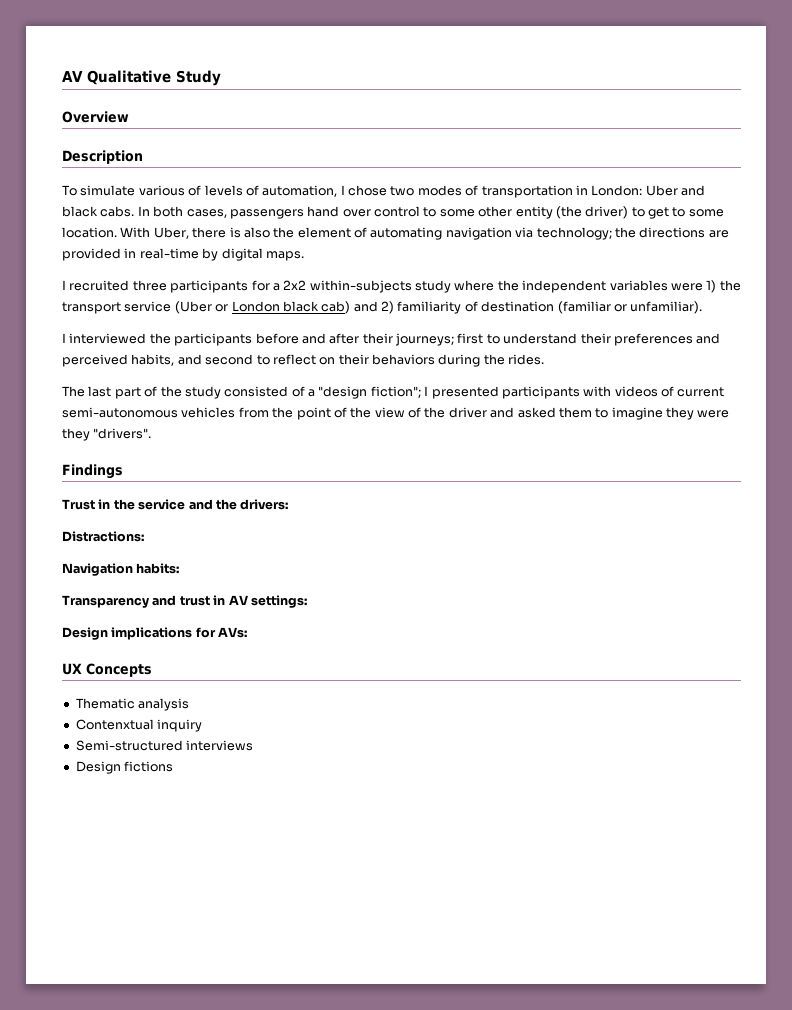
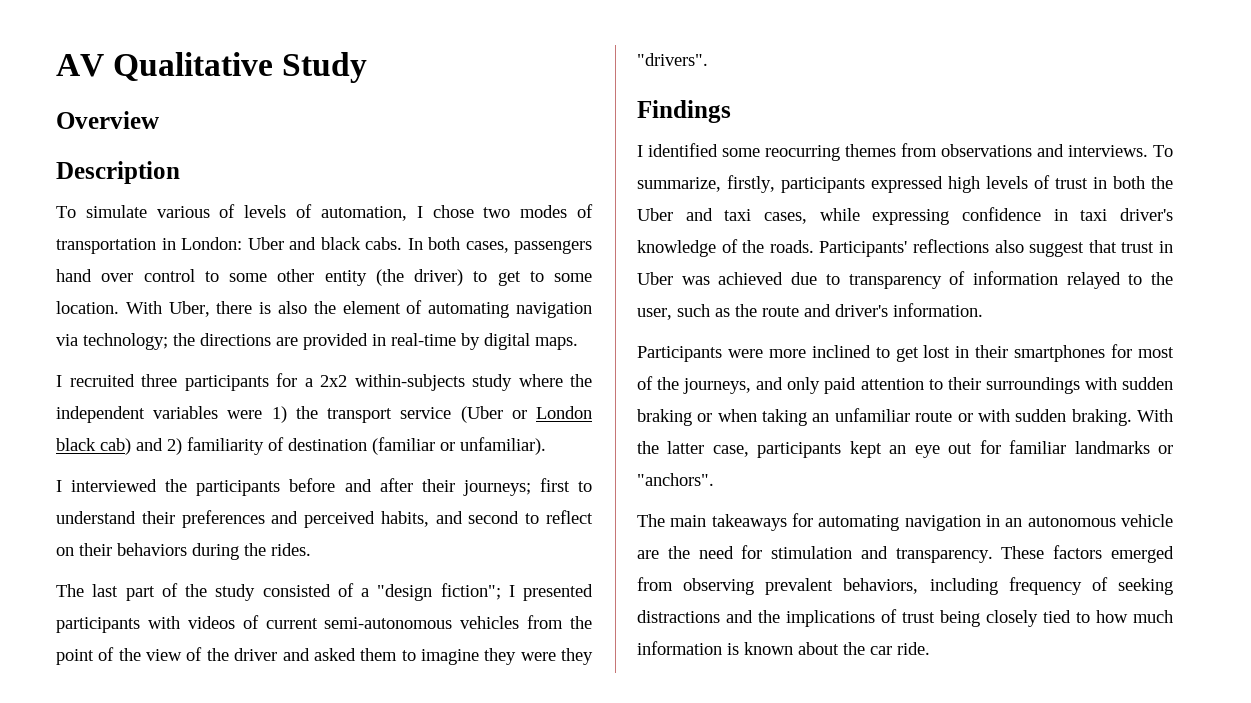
[62,499,289,510] [62,531,144,542] [62,563,180,576] [62,595,307,608] [62,627,248,640] [62,663,152,677] [75,698,190,711] [75,719,203,732] [75,740,254,751] [75,761,174,774] Trust in the service and the drivers: // Distractions: // Navigation habits: // Transparency and trust in AV settings: // Design implications for AVs: // UX Concepts // Thematic analysis // Contenxtual inquiry // Semi-structured interviews // Design fictions -> [637,143,1173,161] [637,175,1173,193] [637,207,1173,225] [637,239,1173,257] [637,271,1173,289] [637,303,983,320] [637,344,1175,362] [637,376,1173,394] [637,408,1173,426] [637,440,1173,458] [637,473,714,486] [637,513,1173,531] [637,545,1174,563] [637,577,1173,595] [637,609,1173,627] [637,641,930,655] I identified some reocurring themes from observations and interviews. To summarize, firstly, participants expressed high levels of trust in both the Uber and taxi cases, while expressing confidence in taxi driver's knowledge of the roads. Participants' reflections also suggest that trust in Uber was achieved due to transparency of information relayed to the user, such as the route and driver's information. // Participants were more inclined to get lost in their smartphones for most of the journeys, and only paid attention to their surroundings with sudden braking or when taking an unfamiliar route or with sudden braking. With the latter case, participants kept an eye out for familiar landmarks or "anchors". // The main takeaways for automating navigation in an autonomous vehicle are the need for stimulation and transparency. These factors emerged from observing prevalent behaviors, including frequency of seeking distractions and the implications of trust being closely tied to how much information is known about the car ride.

